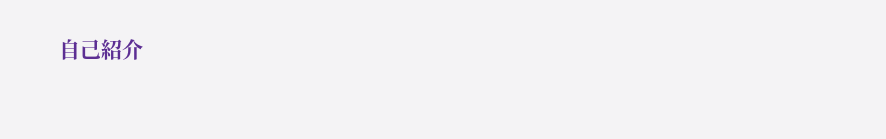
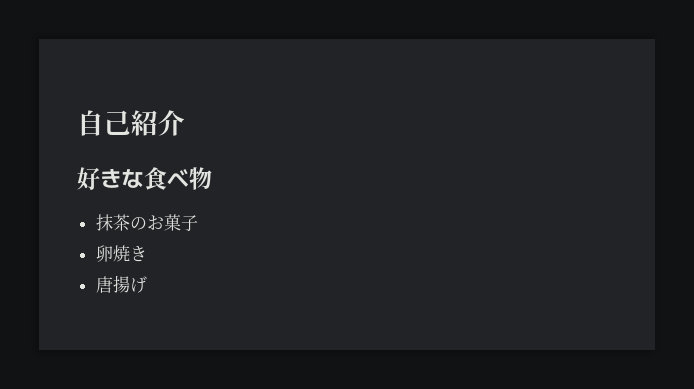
(143, 49) none -> [77,167,212,190] [95,214,198,231] [95,245,147,262] [95,275,147,293] // 好きな食べ物 // 抹茶のお菓子 // 卵焼き // 唐揚げ

